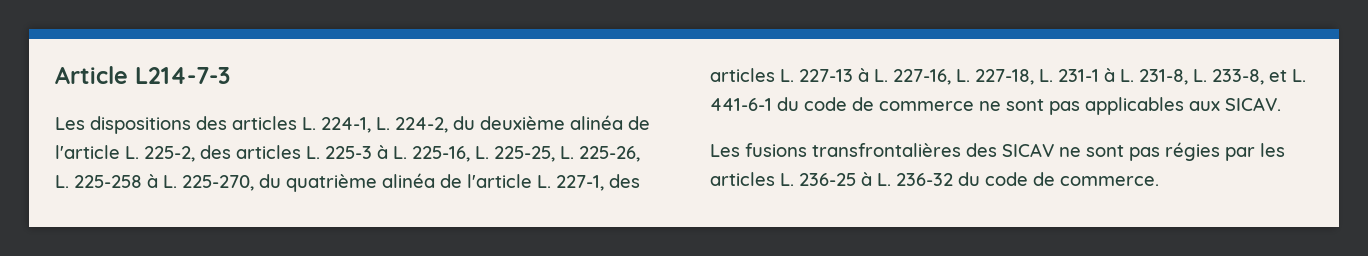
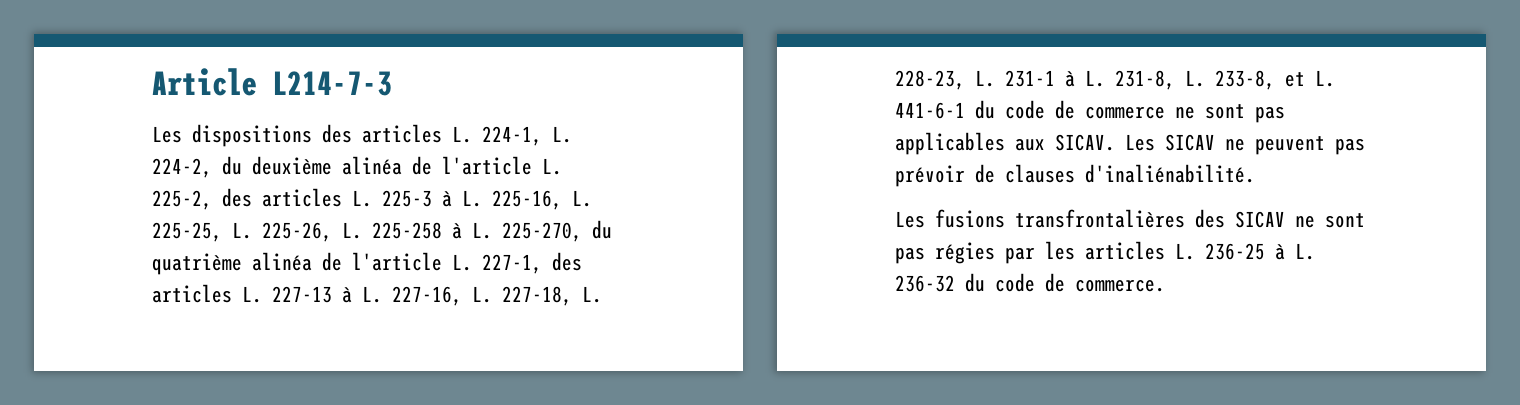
(1053, 75) none -> [895,70,995,90] 228-23, L.
(1281, 104) none -> [1125,134,1365,155] [895,164,1255,187] Les SICAV ne peuvent pas prévoir de clauses d'inaliénabilité.

